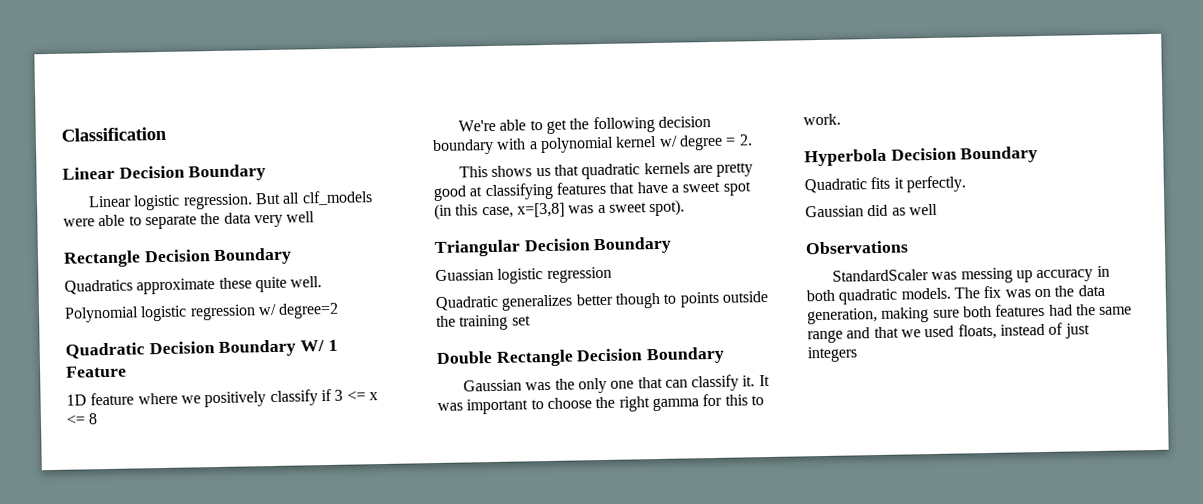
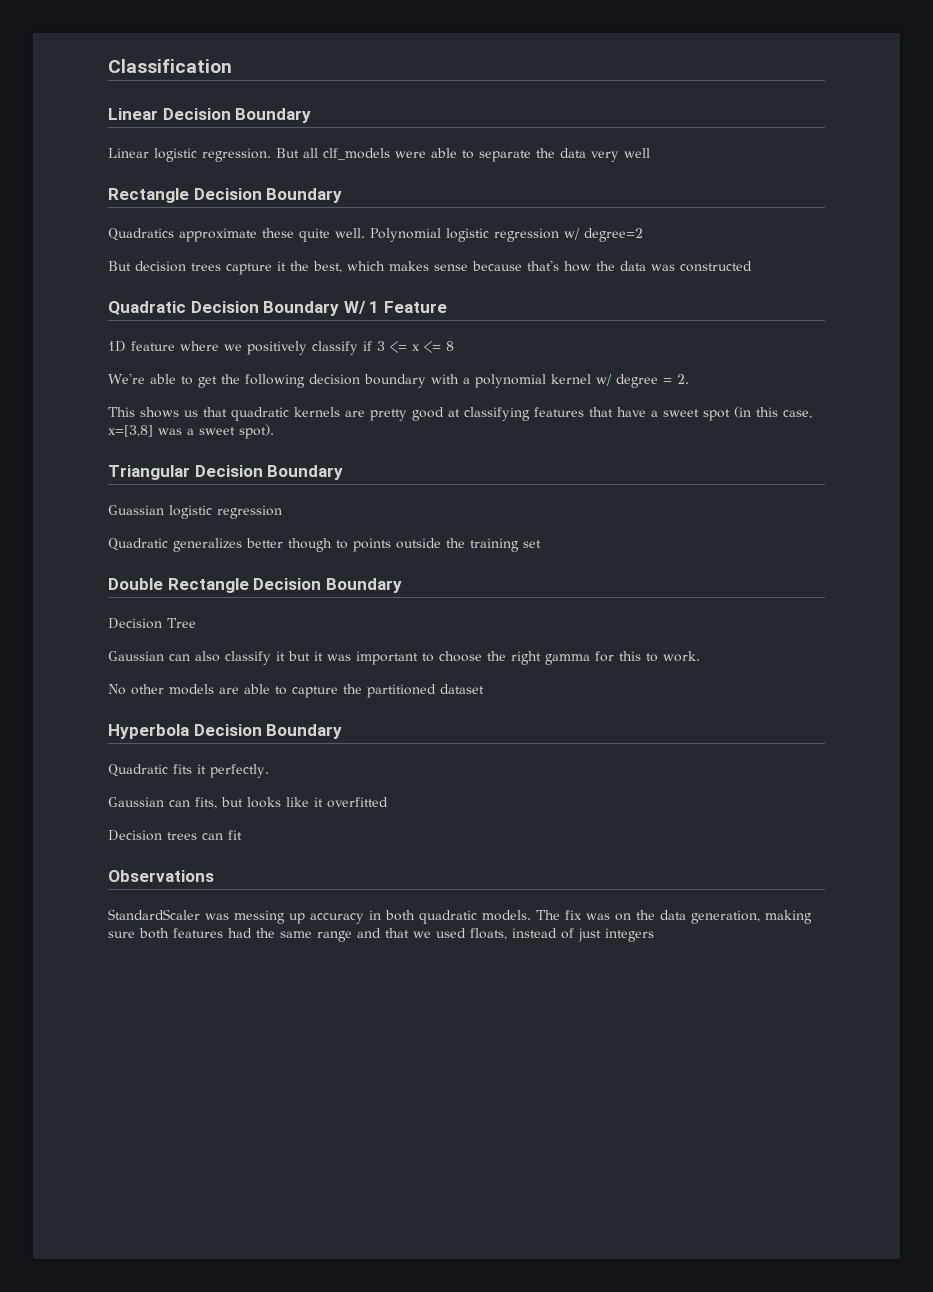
(323, 282) // -> (365, 233) none
(340, 310) none -> [108,260,752,275] // But decision trees capture it the best, which makes sense because that's how the data was constructed
[462,374,770,394] // Gaussian was the only one that can classify it. It -> [108,618,196,629] [108,651,323,665] // Decision Tree // Gaussian can also classify it but it
(841, 119) none -> [108,684,484,698] // No other models are able to capture the partitioned dataset
[867,203,938,217] did as well -> [169,797,388,809] [108,830,242,841] can fits, but looks like it overfitted // Decision trees can fit

